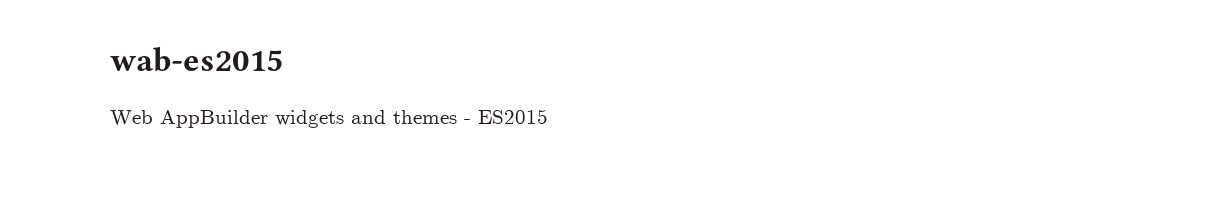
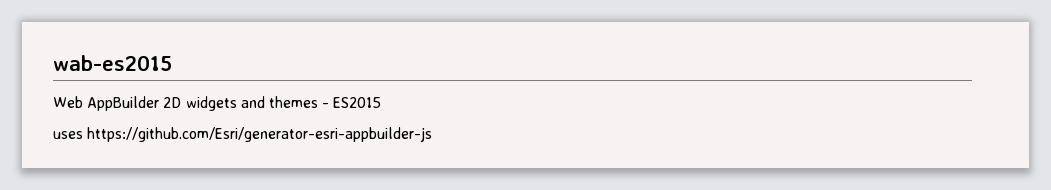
(268, 119) none -> [163,97,182,108] 2D
(548, 116) none -> [53,127,433,142] // uses https://github.com/Esri/generator-esri-appbuilder-js

